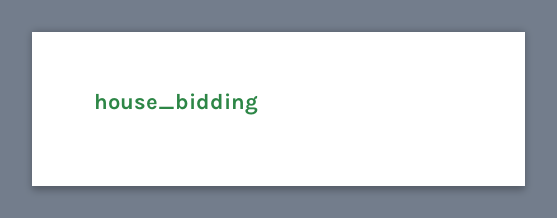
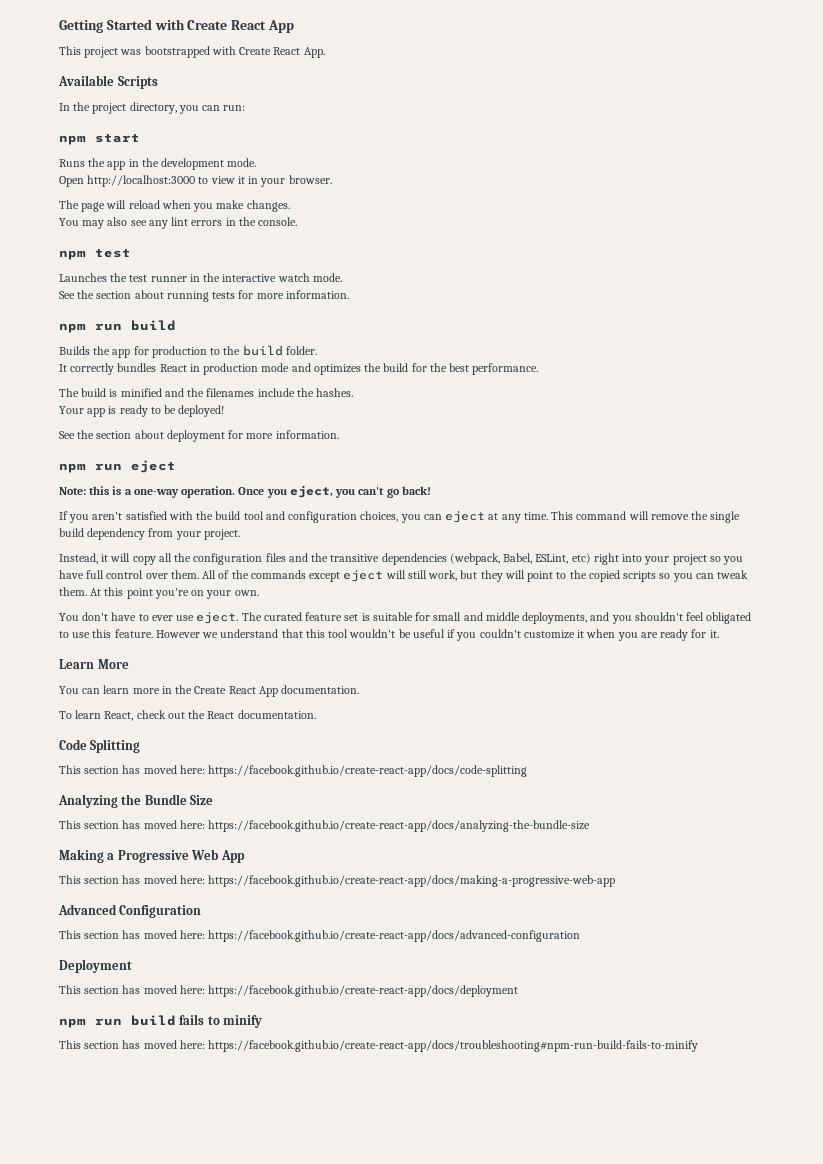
[94,93,258,115] house_bidding -> [59,19,294,33] [59,46,325,58] [58,75,158,89] [59,102,246,114] [59,134,140,145] [59,158,257,170] [59,175,332,187] [59,200,290,212] [59,217,298,229] [59,249,131,260] [59,273,342,282] [59,290,349,302] [59,320,176,333] [59,345,317,358] [59,363,539,375] [59,388,354,397] [59,405,225,417] [59,430,339,442] [59,460,176,473] [59,485,431,498] [59,511,741,523] [59,528,240,540] [59,553,744,565] [59,570,749,582] [59,587,259,599] [59,612,752,624] [59,629,719,641] [59,659,129,669] [59,685,360,697] [59,710,316,721] [59,739,141,753] [59,765,528,777] [58,794,214,808] [59,820,591,832] [59,849,245,863] [59,875,616,887] [58,904,202,918] [59,930,581,942] [59,959,132,973] [59,985,519,997] [59,1014,263,1028] [59,1040,699,1052] Getting Started with Create React App // This project was bootstrapped with Create React App. // Available Scripts // In the project directory, you can run: // npm start // Runs the app in the development mode. // Open http://localhost:3000 to view it in your browser. // The page will reload when you make changes. // You may also see any lint errors in the console. // npm test // Launches the test runner in the interactive watch mode. // See the section about running tests for more information. // npm run build // Builds the app for production to the build folder. // It correctly bundles React in production mode and optimizes the build for the best performance. // The build is minified and the filenames include the hashes. // Your app is ready to be deployed! // See the section about deployment for more information. // npm run eject // Note: this is a one-way operation. Once you eject, you can't go back! // If you aren't satisfied with the build tool and configuration choices, you can eject at any time. This command will remove the single build dependency from your project. // Instead, it will copy all the configuration files and the transitive dependencies (webpack, Babel, ESLint, etc) right into your project so you have full control over them. All of the commands except eject will still work, but they will point to the copied scripts so you can tweak them. At this point you're on your own. // You don't have to ever use eject. The curated feature set is suitable for small and middle deployments, and you shouldn't feel obligated to use this feature. However we understand that this tool wouldn't be useful if you couldn't customize it when you are ready for it. // Learn More // You can learn more in the Create React App documentation. // To learn React, check out the React documentation. // Code Splitting // This section has moved here: https://facebook.github.io/create-react-app/docs/code-splitting // Analyzing the Bundle Size // This section has moved here: https://facebook.github.io/create-react-app/docs/analyzing-the-bundle-size // Making a Progressive Web App // This section has moved here: https://facebook.github.io/create-react-app/docs/making-a-progressive-web-app // Advanced Configuration // This section has moved here: https://facebook.github.io/create-react-app/docs/advanced-configuration // Deployment // This section has moved here: https://facebook.github.io/create-react-app/docs/deployment // npm run build fails to minify // This section has moved here: https://facebook.github.io/create-react-app/docs/troubleshooting#npm-run-build-fails-to-minify

